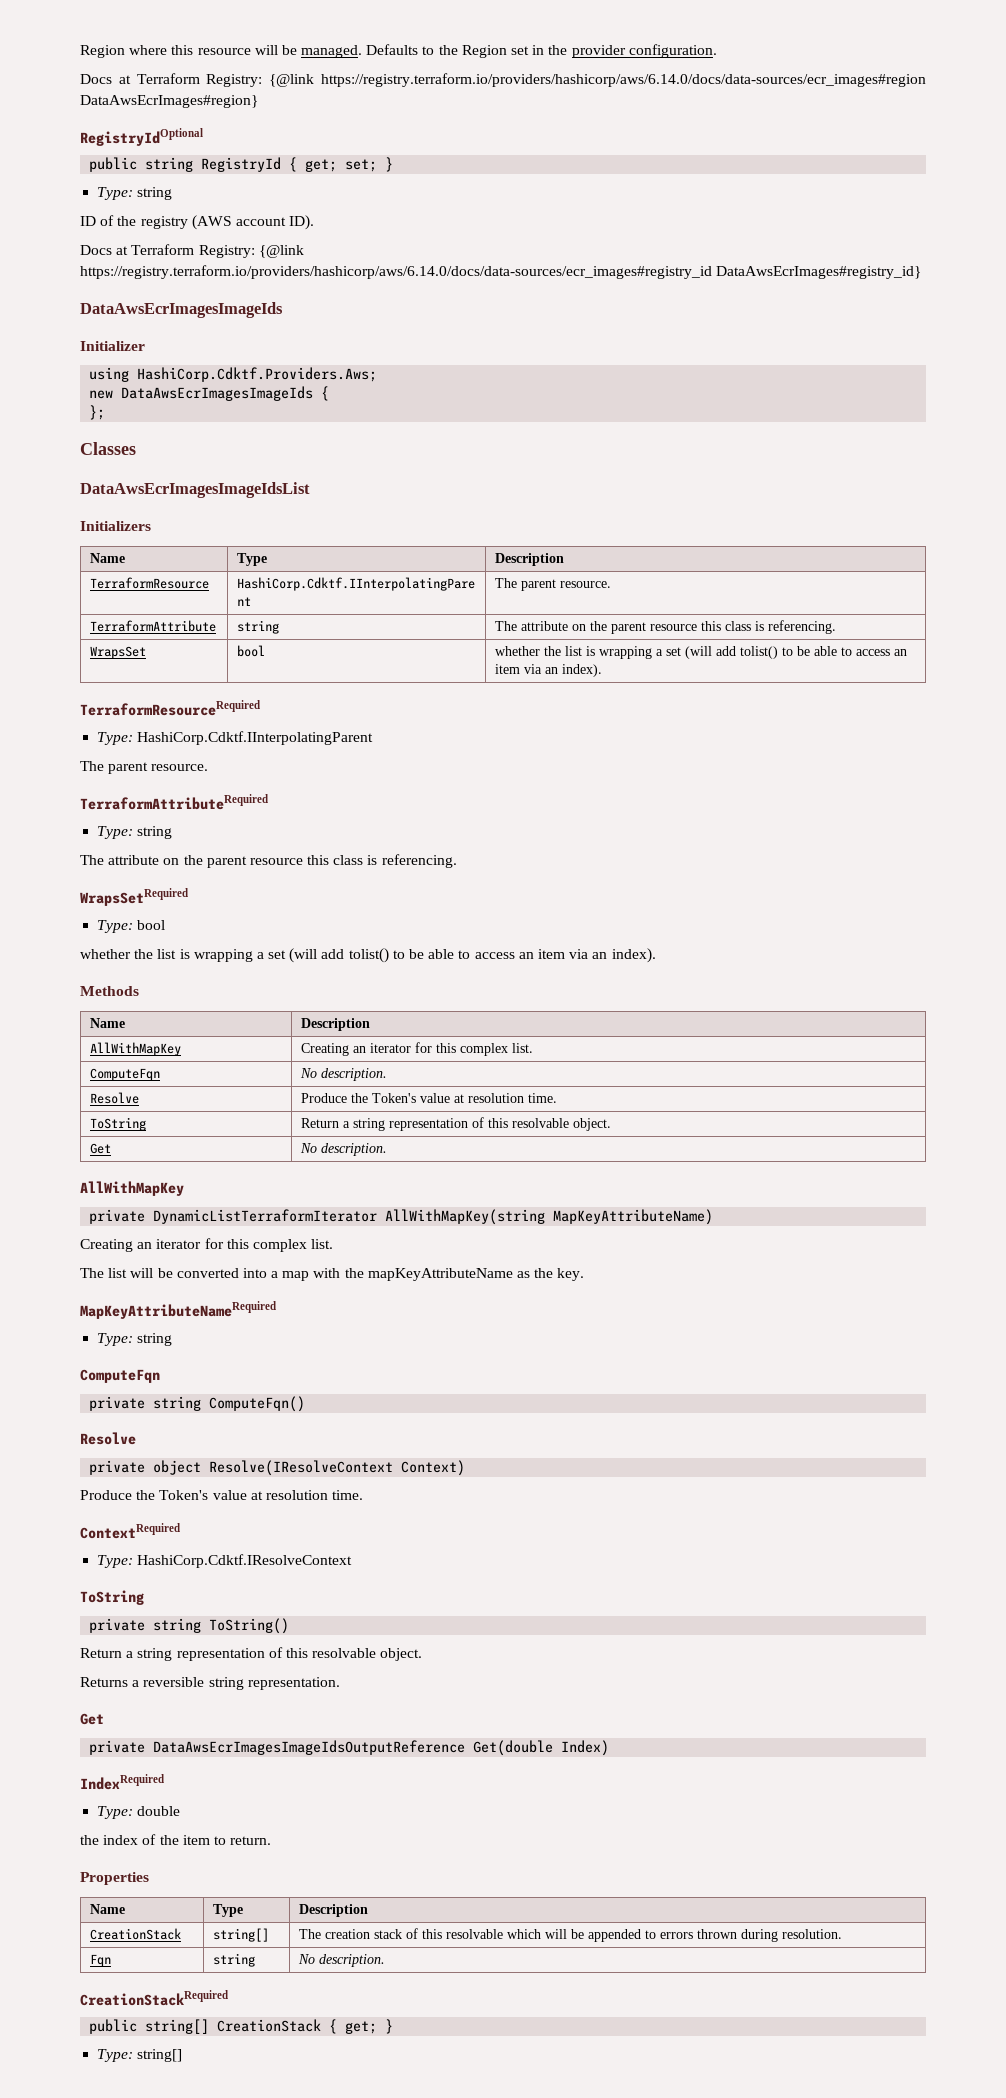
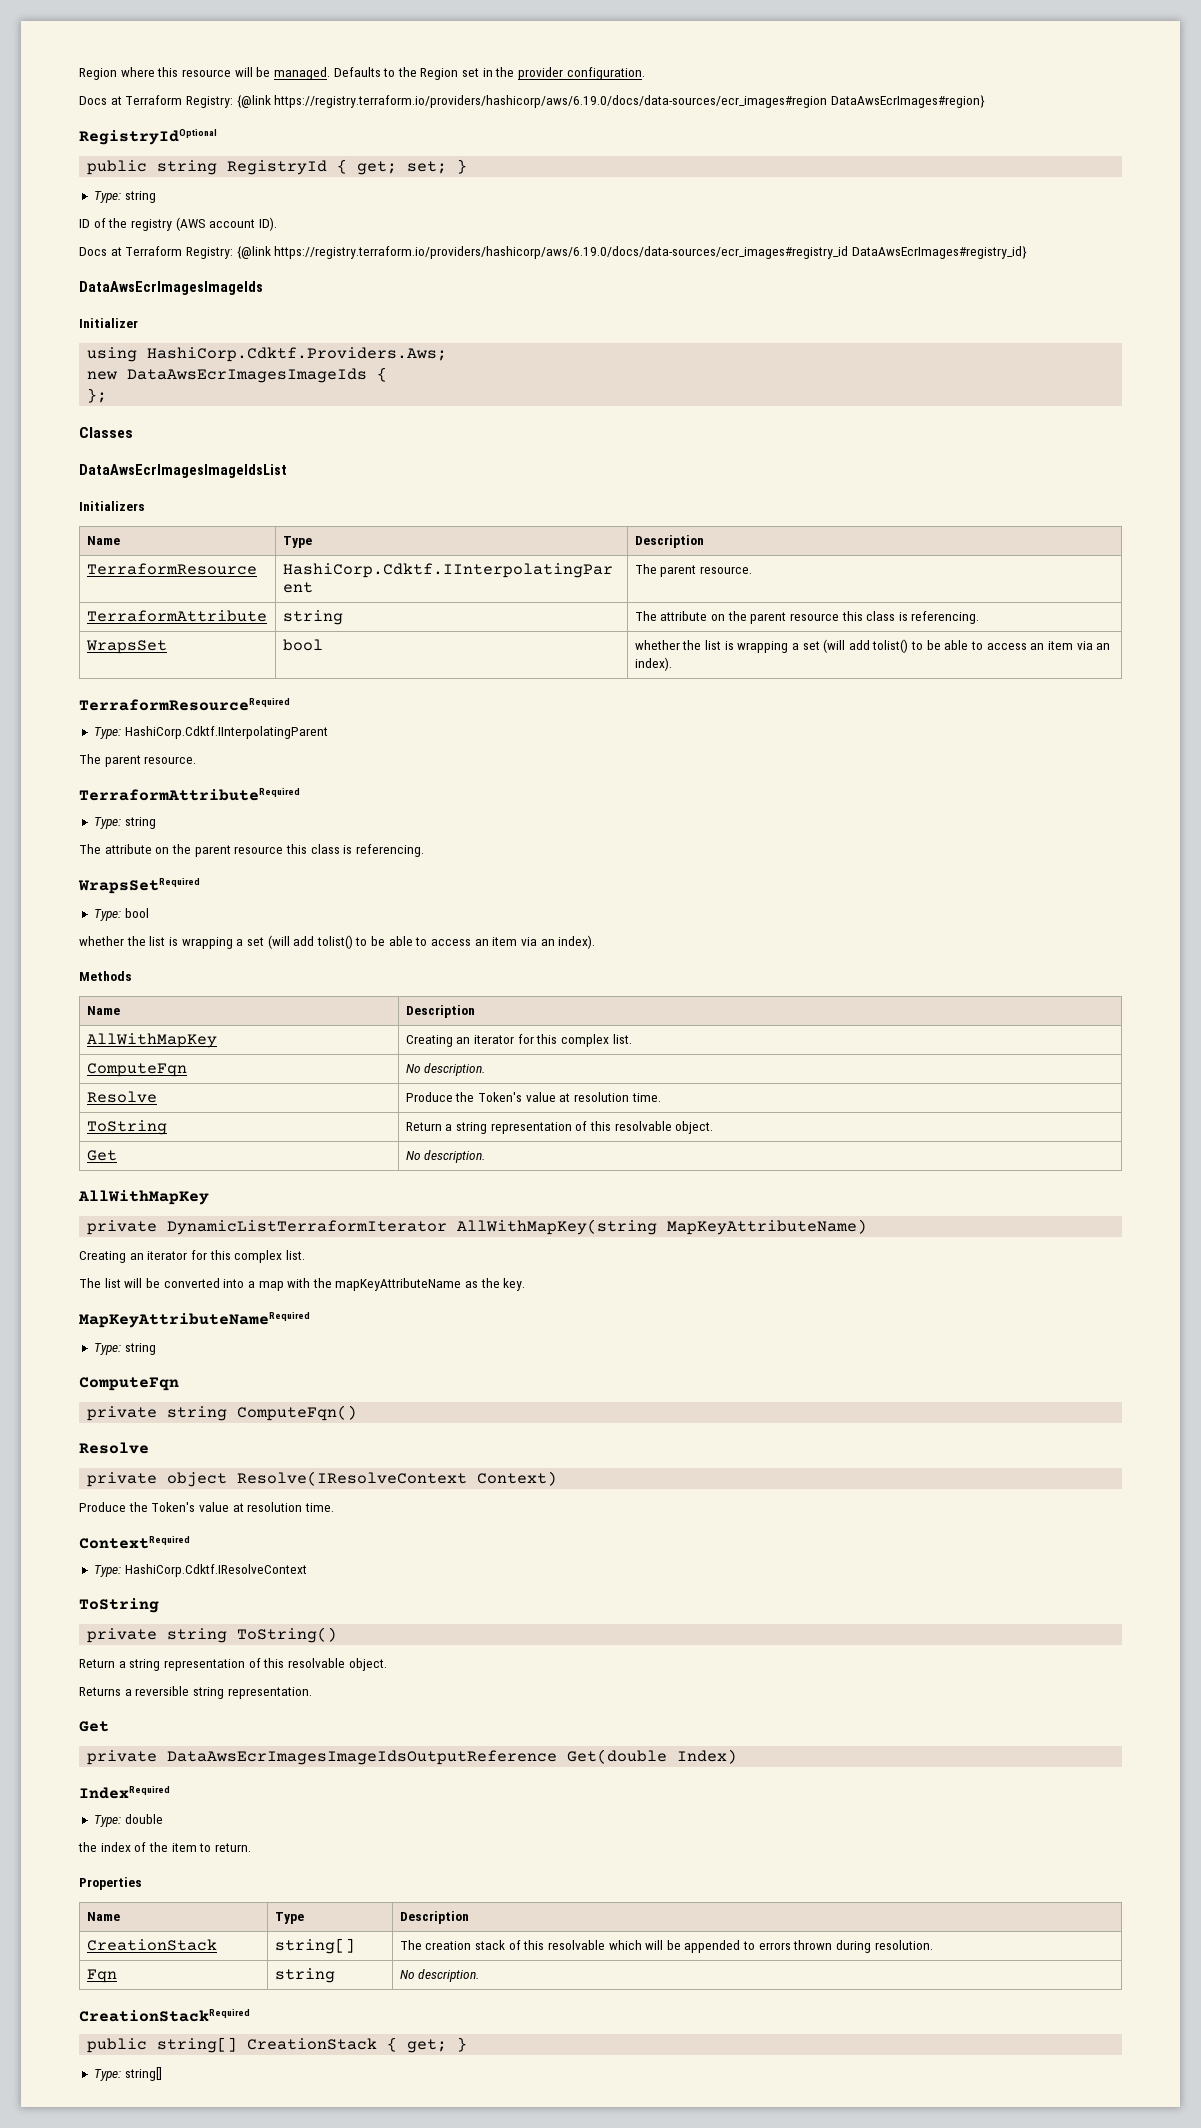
[321,73,926,87] https://registry.terraform.io/providers/hashicorp/aws/6.14.0/docs/data-sources/ecr_images#region -> [274,95,828,108] https://registry.terraform.io/providers/hashicorp/aws/6.19.0/docs/data-sources/ecr_images#region
[80,265,712,279] https://registry.terraform.io/providers/hashicorp/aws/6.14.0/docs/data-sources/ecr_images#registry_id -> [274,246,849,259] https://registry.terraform.io/providers/hashicorp/aws/6.19.0/docs/data-sources/ecr_images#registry_id

